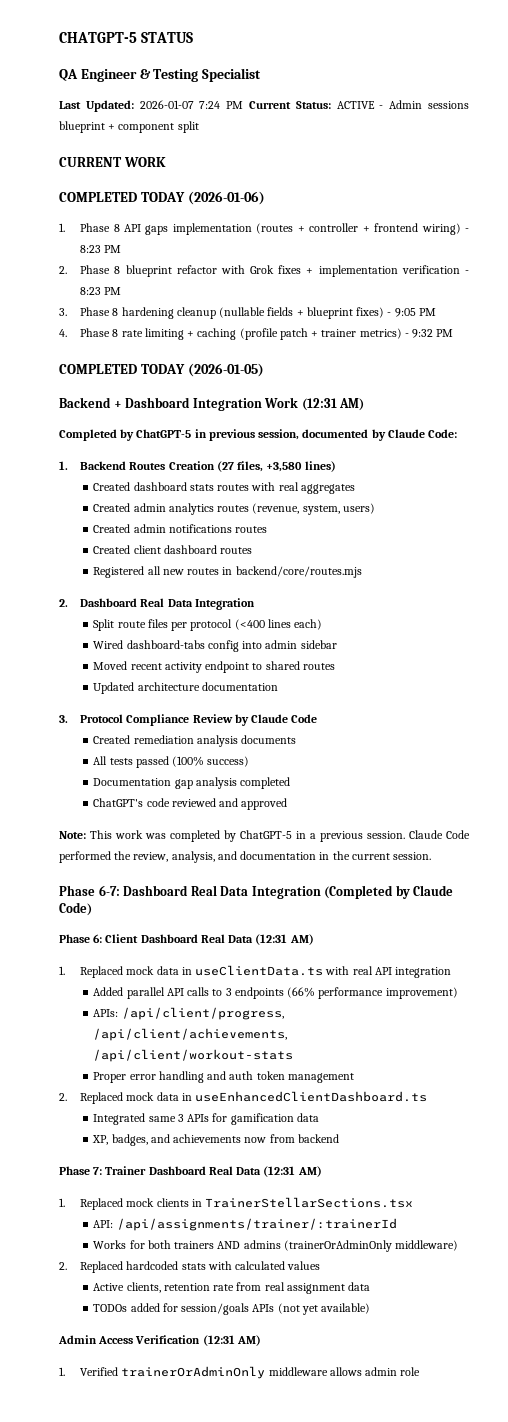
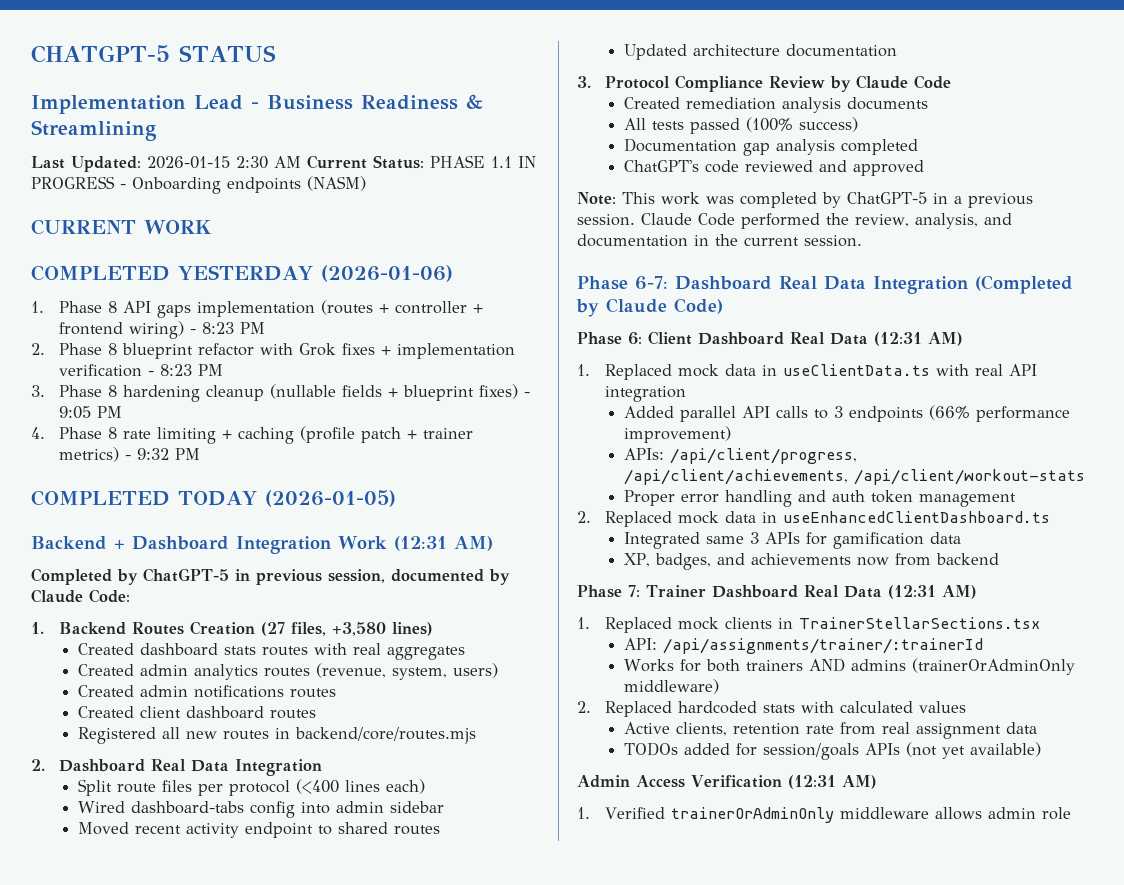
[59,68,262,82] [59,100,470,112] [59,121,199,133] QA Engineer & Testing Specialist // Last Updated: 2026-01-07 7:24 PM Current Status: ACTIVE - Admin sessions blueprint + component split -> [31,94,483,114] [31,120,157,141] [31,155,536,172] [31,176,366,194] Implementation Lead - Business Readiness & Streamlining // Last Updated: 2026-01-15 2:30 AM Current Status: PHASE 1.1 IN PROGRESS - Onboarding endpoints (NASM)
[140,192,185,202] TODAY -> [178,265,313,281] YESTERDAY

